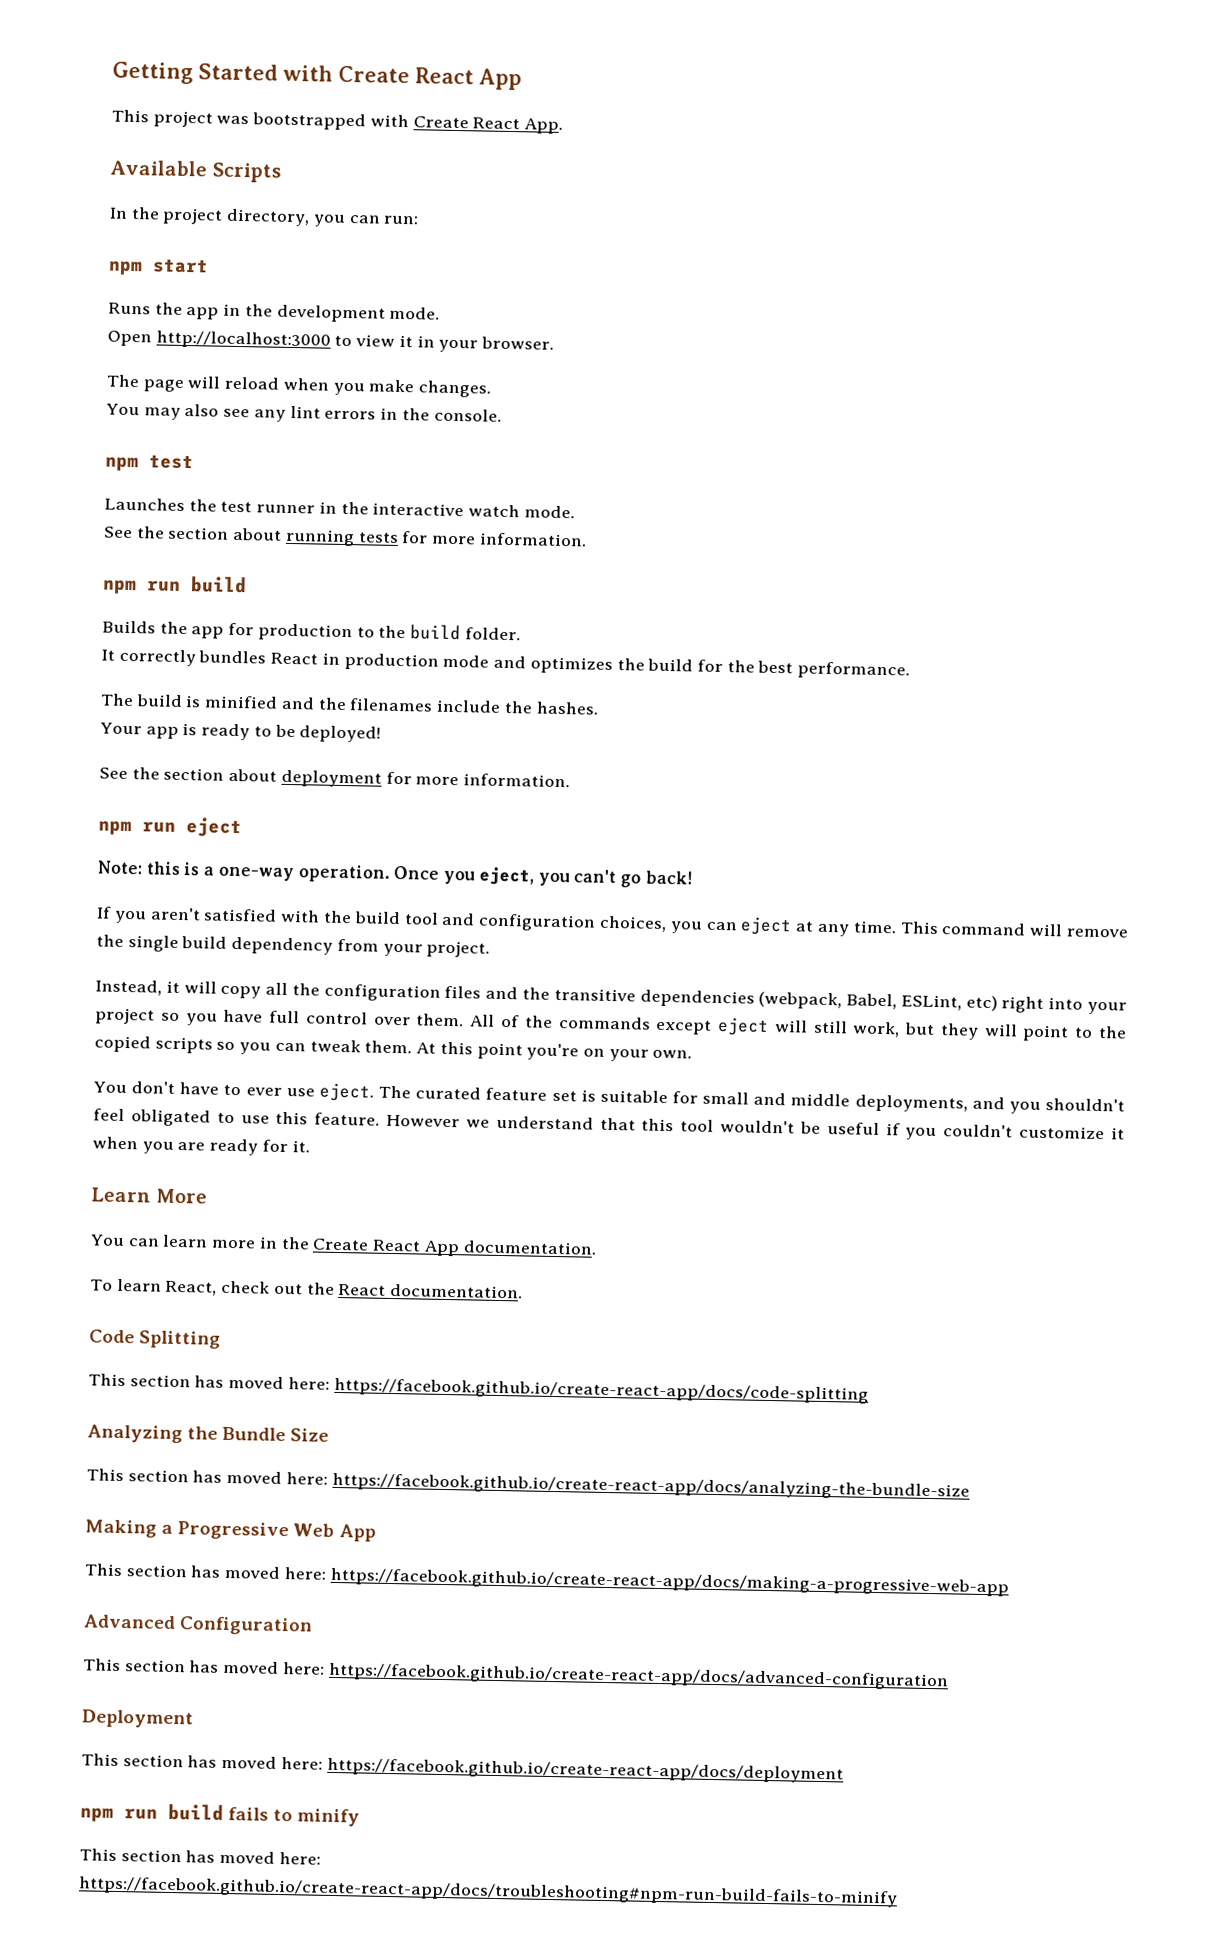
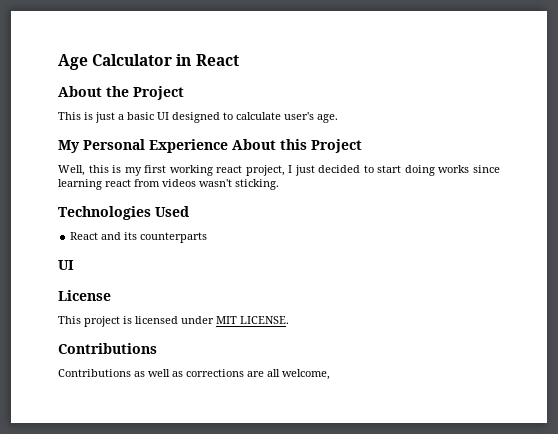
[112,61,522,91] [111,109,564,134] [110,159,281,183] [109,206,420,227] [108,258,209,276] [108,302,441,323] [107,330,555,353] [106,374,492,398] [106,403,502,422] [105,454,194,472] [104,497,575,519] [104,526,587,547] [102,576,247,595] [102,620,521,642] [101,648,911,680] [100,693,599,715] [100,722,382,743] [99,767,571,788] [98,817,242,838] [97,860,693,888] [96,906,1128,938] [96,934,491,958] [95,979,1128,1015] [95,1007,1127,1042] [94,1035,693,1062] [93,1081,1126,1114] [93,1108,1126,1141] [92,1136,310,1156] [91,1187,207,1204] [90,1234,597,1257] [90,1278,524,1299] [89,1329,222,1349] [88,1373,869,1404] [87,1424,330,1444] [86,1468,970,1501] [85,1519,376,1542] [84,1563,1009,1597] [83,1614,314,1636] [83,1658,949,1691] [82,1709,194,1729] [81,1753,844,1784] [80,1803,361,1827] [79,1848,321,1865] [78,1876,898,1908] Getting Started with Create React App // This project was bootstrapped with Create React App. // Available Scripts // In the project directory, you can run: // npm start // Runs the app in the development mode. // Open http://localhost:3000 to view it in your browser. // The page will reload when you make changes. // You may also see any lint errors in the console. // npm test // Launches the test runner in the interactive watch mode. // See the section about running tests for more information. // npm run build // Builds the app for production to the build folder. // It correctly bundles React in production mode and optimizes the build for the best performance. // The build is minified and the filenames include the hashes. // Your app is ready to be deployed! // See the section about deployment for more information. // npm run eject // Note: this is a one-way operation. Once you eject, you can't go back! // If you aren't satisfied with the build tool and configuration choices, you can eject at any time. This command will remove the single build dependency from your project. // Instead, it will copy all the configuration files and the transitive dependencies (webpack, Babel, ESLint, etc) right into your project so you have full control over them. All of the commands except eject will still work, but they will point to the copied scripts so you can tweak them. At this point you're on your own. // You don't have to ever use eject. The curated feature set is suitable for small and middle deployments, and you shouldn't feel obligated to use this feature. However we understand that this tool wouldn't be useful if you couldn't customize it when you are ready for it. // Learn More // You can learn more in the Create React App documentation. // To learn React, check out the React documentation. // Code Splitting // This section has moved here: https://facebook.github.io/create-react-app/docs/code-splitting // Analyzing the Bundle Size // This section has moved here: https://facebook.github.io/create-react-app/docs/analyzing-the-bundle-size // Making a Progressive Web App // This section has moved here: https://facebook.github.io/create-react-app/docs/making-a-progressive-web-app // Advanced Configuration // This section has moved here: https://facebook.github.io/create-react-app/docs/advanced-configuration // Deployment // This section has moved here: https://facebook.github.io/create-react-app/docs/deployment // npm run build fails to minify // This section has moved here: https://facebook.github.io/create-react-app/docs/troubleshooting#npm-run-build-fails-to-minify -> [58,54,239,70] [58,86,184,100] [58,112,338,123] [58,139,362,153] [58,165,501,176] [58,179,279,190] [58,206,189,220] [70,232,208,243] [58,260,74,270] [58,290,111,301] [58,316,289,327] [58,343,157,354] [58,369,330,380] Age Calculator in React // About the Project // This is just a basic UI designed to calculate user's age. // My Personal Experience About this Project // Well, this is my first working react project, I just decided to start doing works since learning react from videos wasn't sticking. // Technologies Used // React and its counterparts // UI // License // This project is licensed under MIT LICENSE. // Contributions // Contributions as well as corrections are all welcome,

